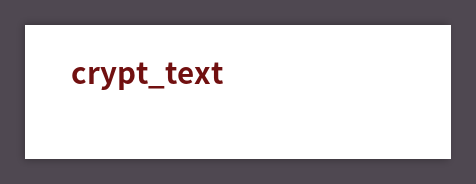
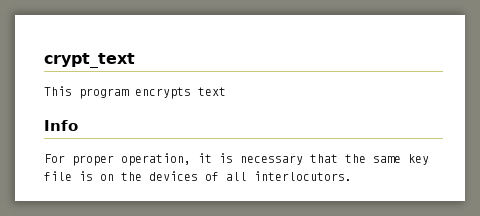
(223, 76) none -> [44,86,226,99] [44,120,78,131] [44,153,429,166] [44,171,352,181] // This program encrypts text // Info // For proper operation, it is necessary that the same key file is on the devices of all interlocutors.

